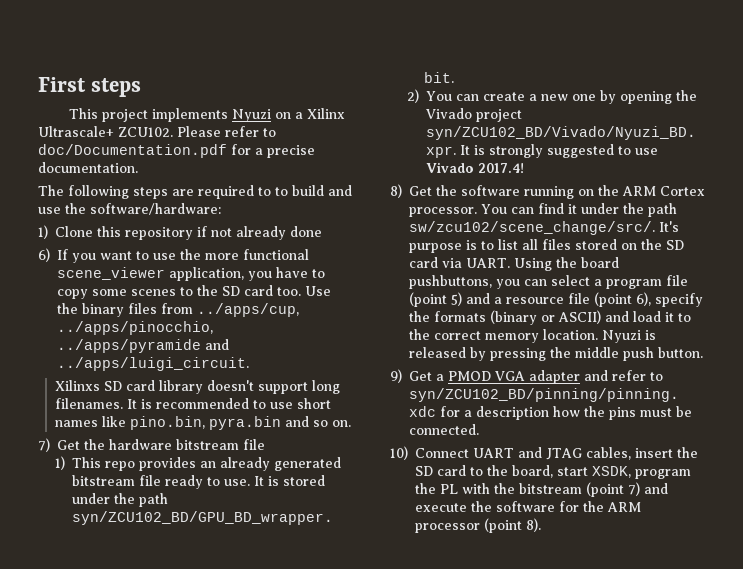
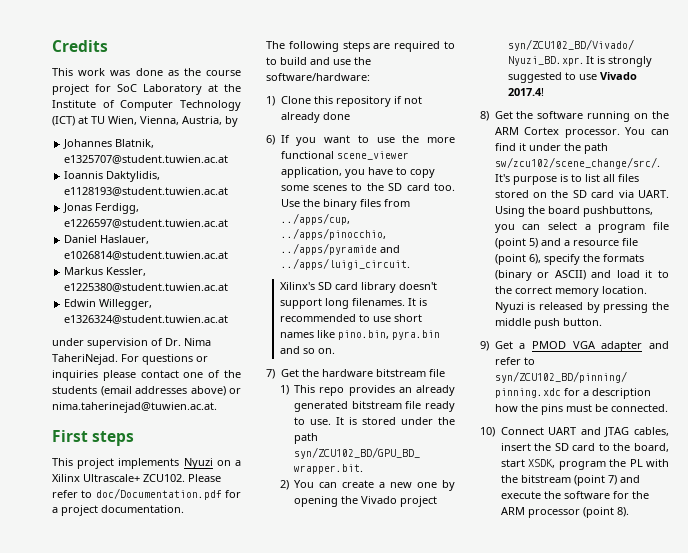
(38, 84) none -> [52,40,108,52] [52,68,241,76] [52,84,241,95] [52,100,241,111] [52,116,238,127] [63,139,155,149] [64,155,229,164] [64,171,161,182] [64,187,229,196] [63,203,140,214] [64,219,229,228] [64,235,150,244] [64,251,229,260] [64,267,147,276] [64,283,229,292] [64,299,153,310] [64,315,229,324] [52,338,211,349] [52,354,208,365] [52,370,242,381] [52,386,241,396] [52,402,217,413] Credits // This work was done as the course project for SoC Laboratory at the Institute of Computer Technology (ICT) at TU Wien, Vienna, Austria, by // Johannes Blatnik, e1325707@student.tuwien.ac.at // Ioannis Daktylidis, e1128193@student.tuwien.ac.at // Jonas Ferdigg, e1226597@student.tuwien.ac.at // Daniel Haslauer, e1026814@student.tuwien.ac.at // Markus Kessler, e1225380@student.tuwien.ac.at // Edwin Willegger, e1326324@student.tuwien.ac.at // under supervision of Dr. Nima TaheriNejad. For questions or inquiries please contact one of the students (email addresses above) or nima.taherinejad@tuwien.ac.at. //
[267,145,315,158] precise -> [61,505,98,516] project
[54,380,100,391] Xilinxs -> [279,282,315,290] Xilinx's

